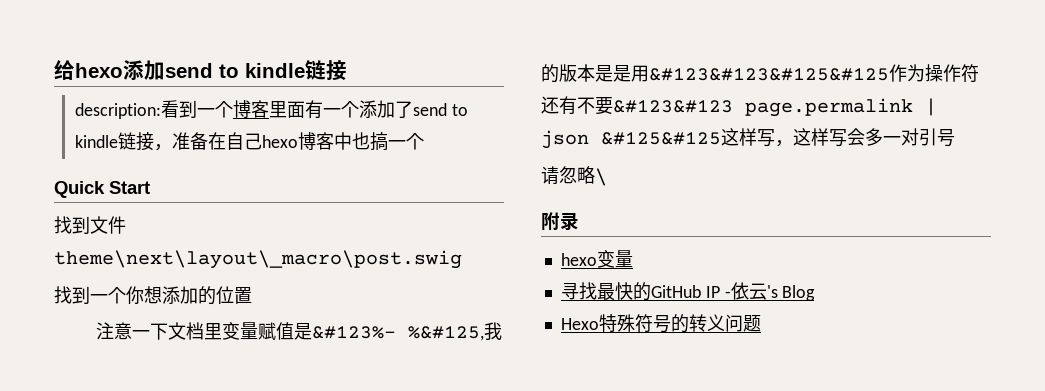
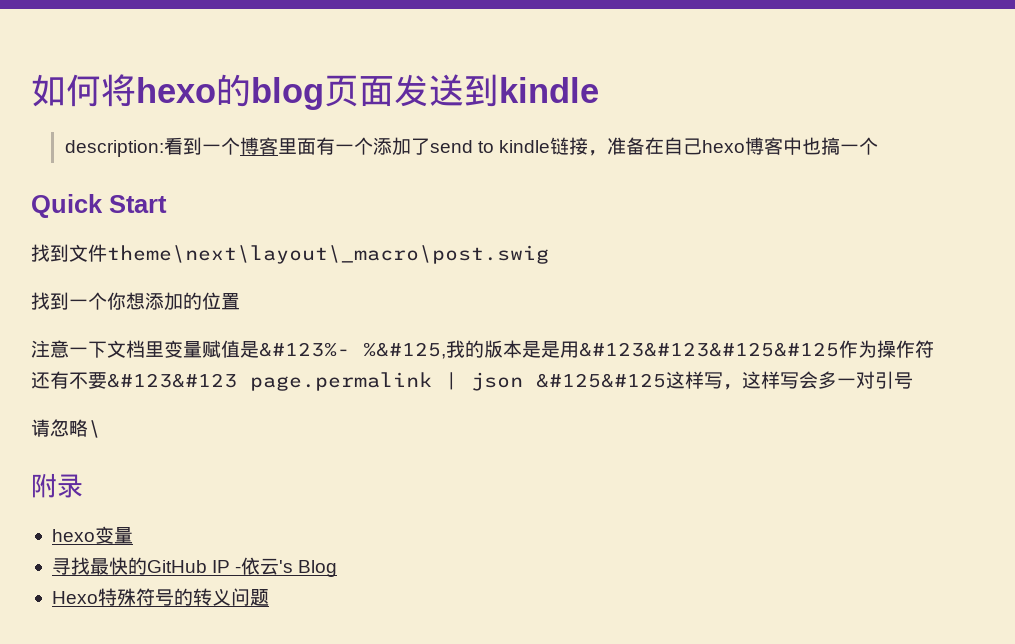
[54,60,347,81] 给hexo添加send to kindle链接 -> [31,74,599,110] 如何将hexo的blog页面发送到kindle

